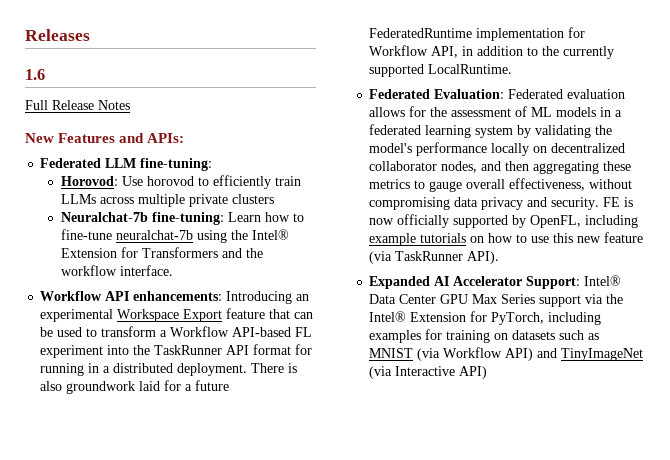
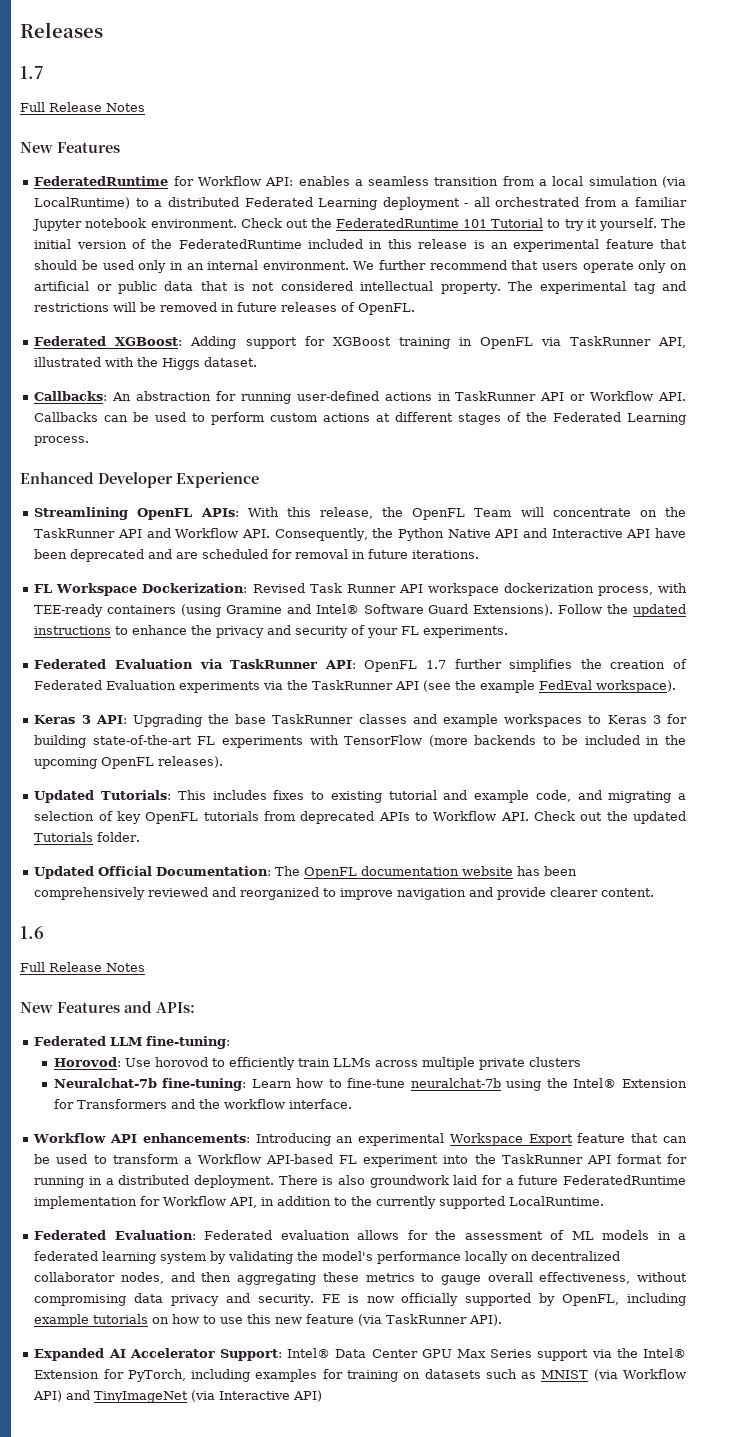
(90, 35) none -> [20,66,44,79] [20,102,145,112] [20,142,120,153] [34,176,687,188] [34,197,688,210] [32,218,687,231] [34,239,688,252] [34,260,687,273] [34,281,686,294] [34,302,416,315] [34,336,686,349] [34,357,258,370] [34,391,687,404] [34,412,687,425] [34,436,90,446] [20,472,259,488] [34,507,687,520] [34,528,686,541] [34,549,480,562] [34,583,687,596] [34,604,686,617] [34,625,509,638] [34,659,688,672] [34,680,677,693] [34,714,688,727] [34,735,686,748] [34,756,224,769] [34,790,686,803] [34,811,687,824] [34,832,141,842] [34,866,578,879] [34,887,655,900] // 1.7 // Full Release Notes // New Features // FederatedRuntime for Workflow API: enables a seamless transition from a local simulation (via LocalRuntime) to a distributed Federated Learning deployment - all orchestrated from a familiar Jupyter notebook environment. Check out the FederatedRuntime 101 Tutorial to try it yourself. The initial version of the FederatedRuntime included in this release is an experimental feature that should be used only in an internal environment. We further recommend that users operate only on artificial or public data that is not considered intellectual property. The experimental tag and restrictions will be removed in future releases of OpenFL. // Federated XGBoost: Adding support for XGBoost training in OpenFL via TaskRunner API, illustrated with the Higgs dataset. // Callbacks: An abstraction for running user-defined actions in TaskRunner API or Workflow API. Callbacks can be used to perform custom actions at different stages of the Federated Learning process. // Enhanced Developer Experience // Streamlining OpenFL APIs: With this release, the OpenFL Team will concentrate on the TaskRunner API and Workflow API. Consequently, the Python Native API and Interactive API have been deprecated and are scheduled for removal in future iterations. // FL Workspace Dockerization: Revised Task Runner API workspace dockerization process, with TEE-ready containers (using Gramine and Intel® Software Guard Extensions). Follow the updated instructions to enhance the privacy and security of your FL experiments. // Federated Evaluation via TaskRunner API: OpenFL 1.7 further simplifies the creation of Federated Evaluation experiments via the TaskRunner API (see the example FedEval workspace). // Keras 3 API: Upgrading the base TaskRunner classes and example workspaces to Keras 3 for building state-of-the-art FL experiments with TensorFlow (more backends to be included in the upcoming OpenFL releases). // Updated Tutorials: This includes fixes to existing tutorial and example code, and migrating a selection of key OpenFL tutorials from deprecated APIs to Workflow API. Check out the updated Tutorials folder. // Updated Official Documentation: The OpenFL documentation website has been comprehensively reviewed and reorganized to improve navigation and provide clearer content.

